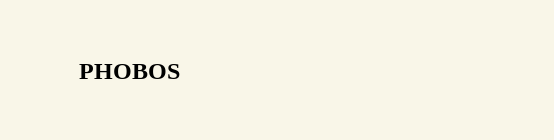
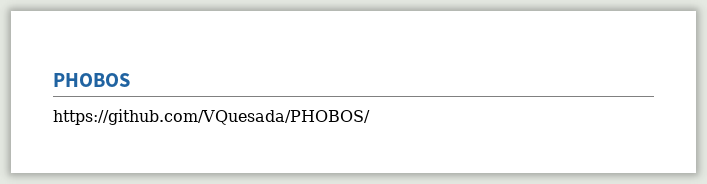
(180, 71) none -> [53,109,370,125] // https://github.com/VQuesada/PHOBOS/

